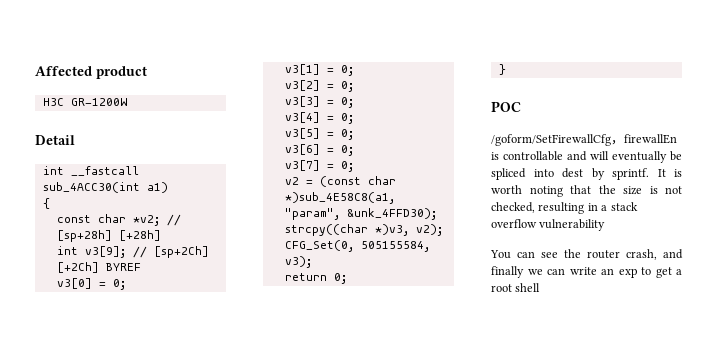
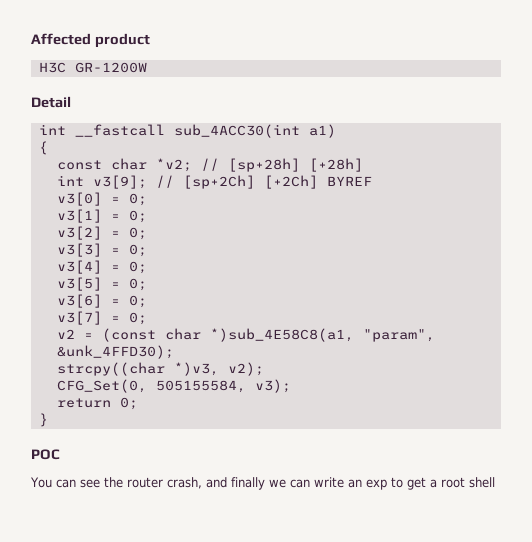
[491,134,677,146] [491,151,682,163] [491,168,682,180] [491,185,682,197] [491,202,638,214] [491,219,606,231] // /goform/SetFirewallCfg，firewallEn is controllable and will eventually be spliced into dest by sprintf. It is worth noting that the size is not checked, resulting in a stack overflow vulnerability -> (60, 454) none

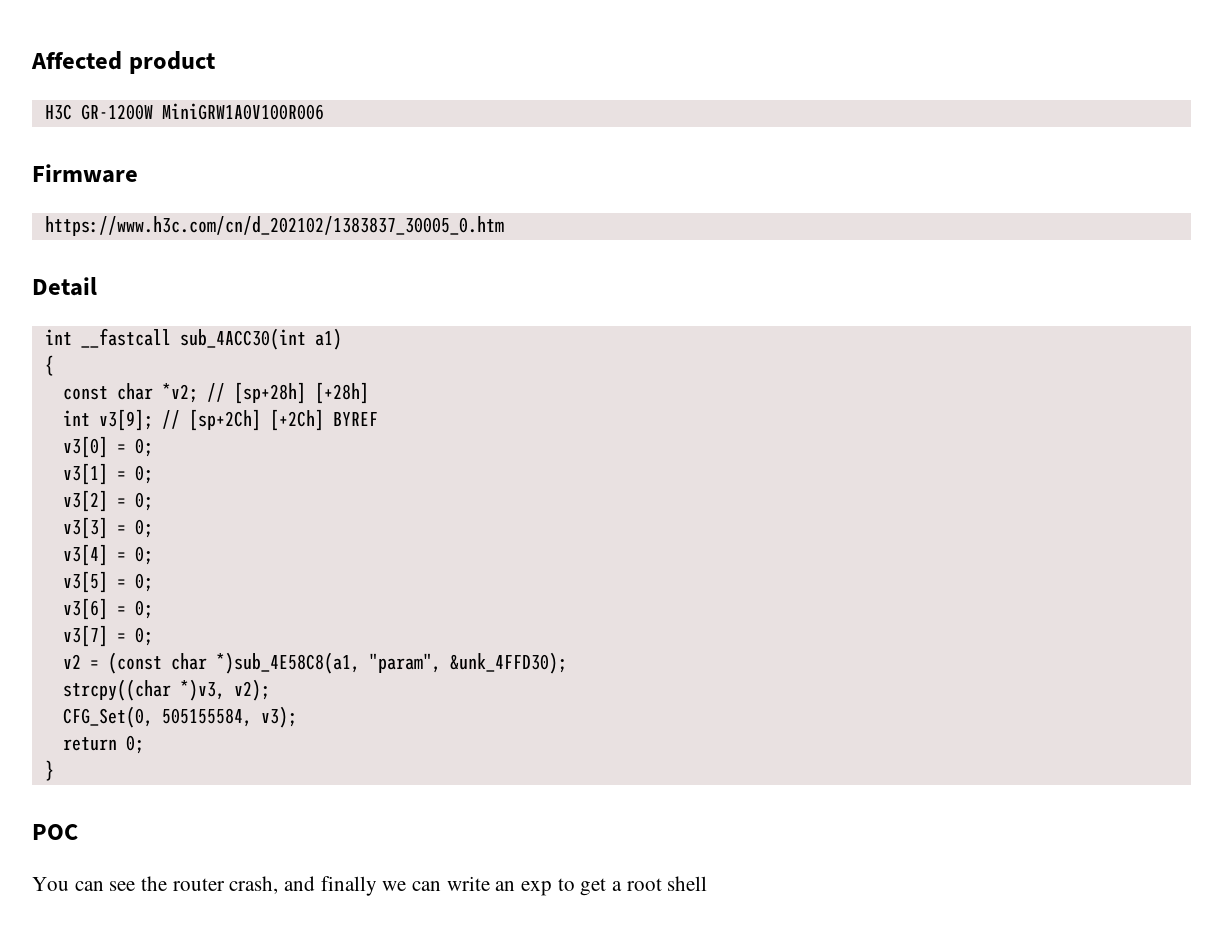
(147, 67) none -> [161,103,324,120] [32,164,138,183] [44,216,504,236] MiniGRW1A0V100R006 // Firmware // https://www.h3c.com/cn/d_202102/1383837_30005_0.htm

